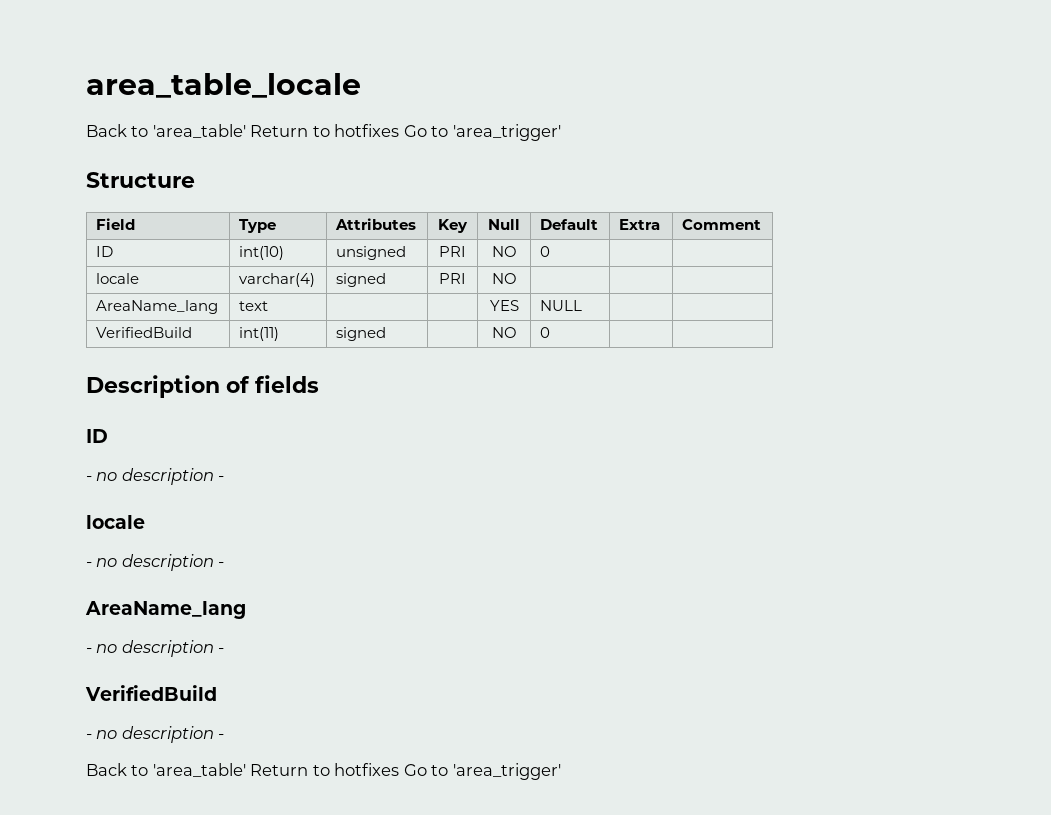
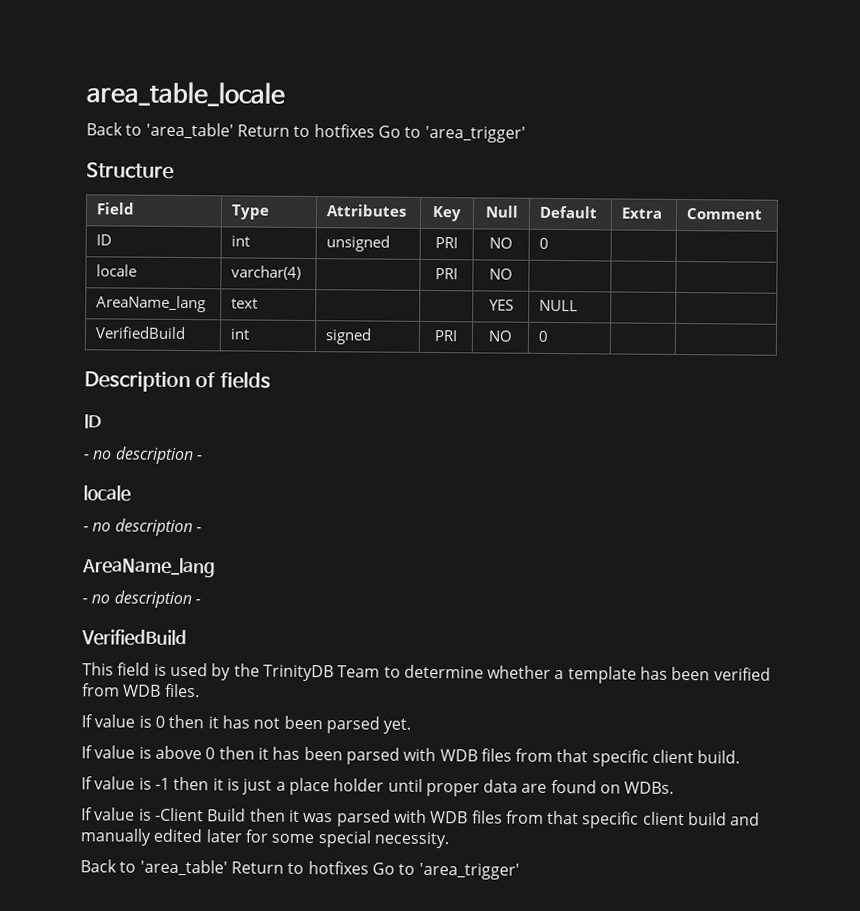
[239,246,285,260] int(10) -> [230,235,250,247] int
[336,273,387,287] signed -> (301, 272) none
[239,327,280,341] [336,327,387,341] int(11) | signed | -> [229,328,250,340] [324,328,372,345] [434,330,458,342] int | signed | PRI
[86,726,225,743] - no description - -> [82,662,771,684] [82,683,200,698] [81,714,412,734] [81,745,741,767] [81,776,675,797] [81,807,761,829] [80,828,449,849] This field is used by the TrinityDB Team to determine whether a template has been verified from WDB files. // If value is 0 then it has not been parsed yet. // If value is above 0 then it has been parsed with WDB files from that specific client build. // If value is -1 then it is just a place holder until proper data are found on WDBs. // If value is -Client Build then it was parsed with WDB files from that specific client build and manually edited later for some special necessity.

